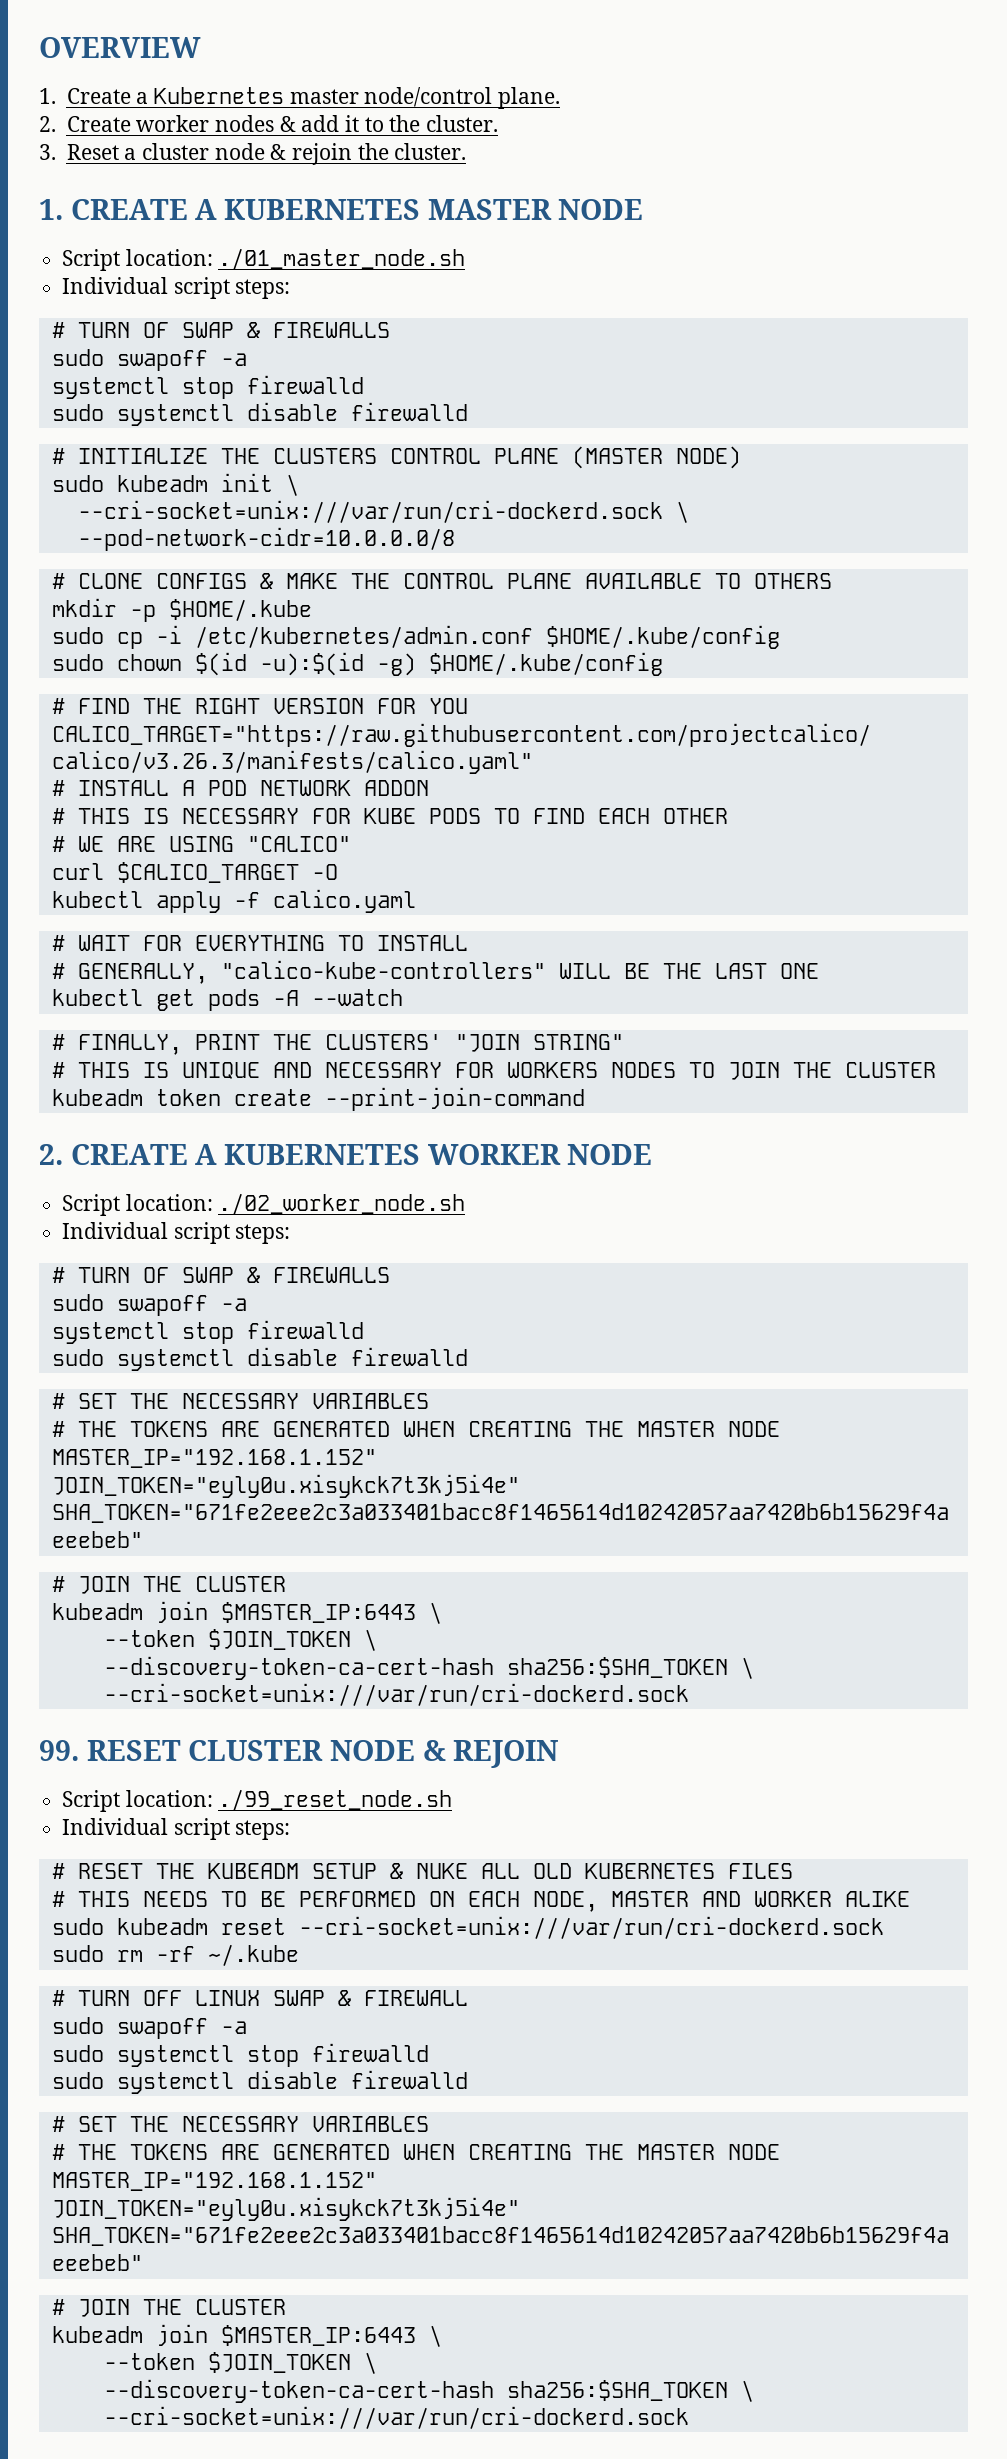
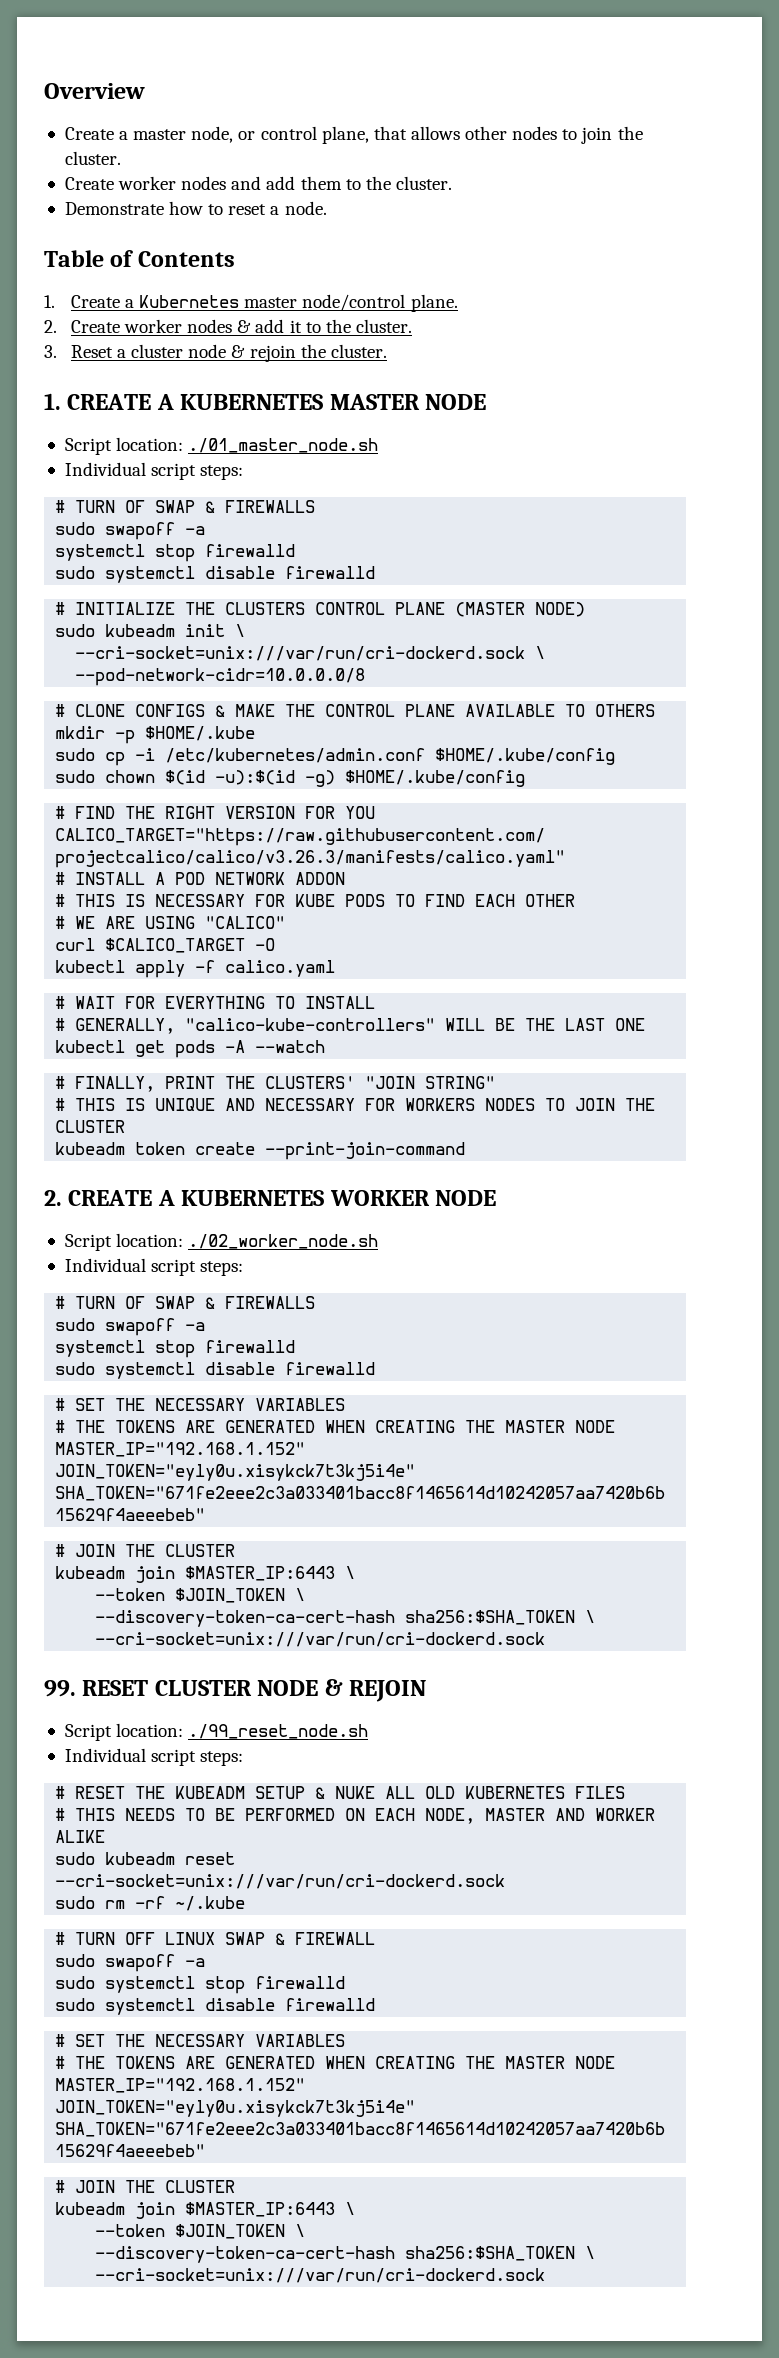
[39,37,201,58] OVERVIEW -> [44,83,145,99] [64,126,643,144] [64,151,121,165] [64,176,452,190] [64,201,327,215] [44,250,235,267] Overview // Create a master node, or control plane, that allows other nodes to join the cluster. // Create worker nodes and add them to the cluster. // Demonstrate how to reset a node. // Table of Contents

